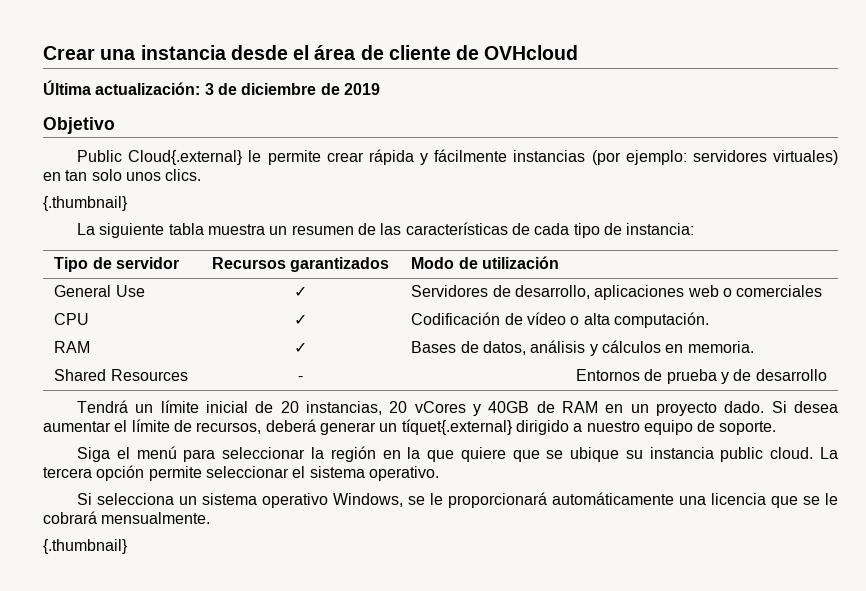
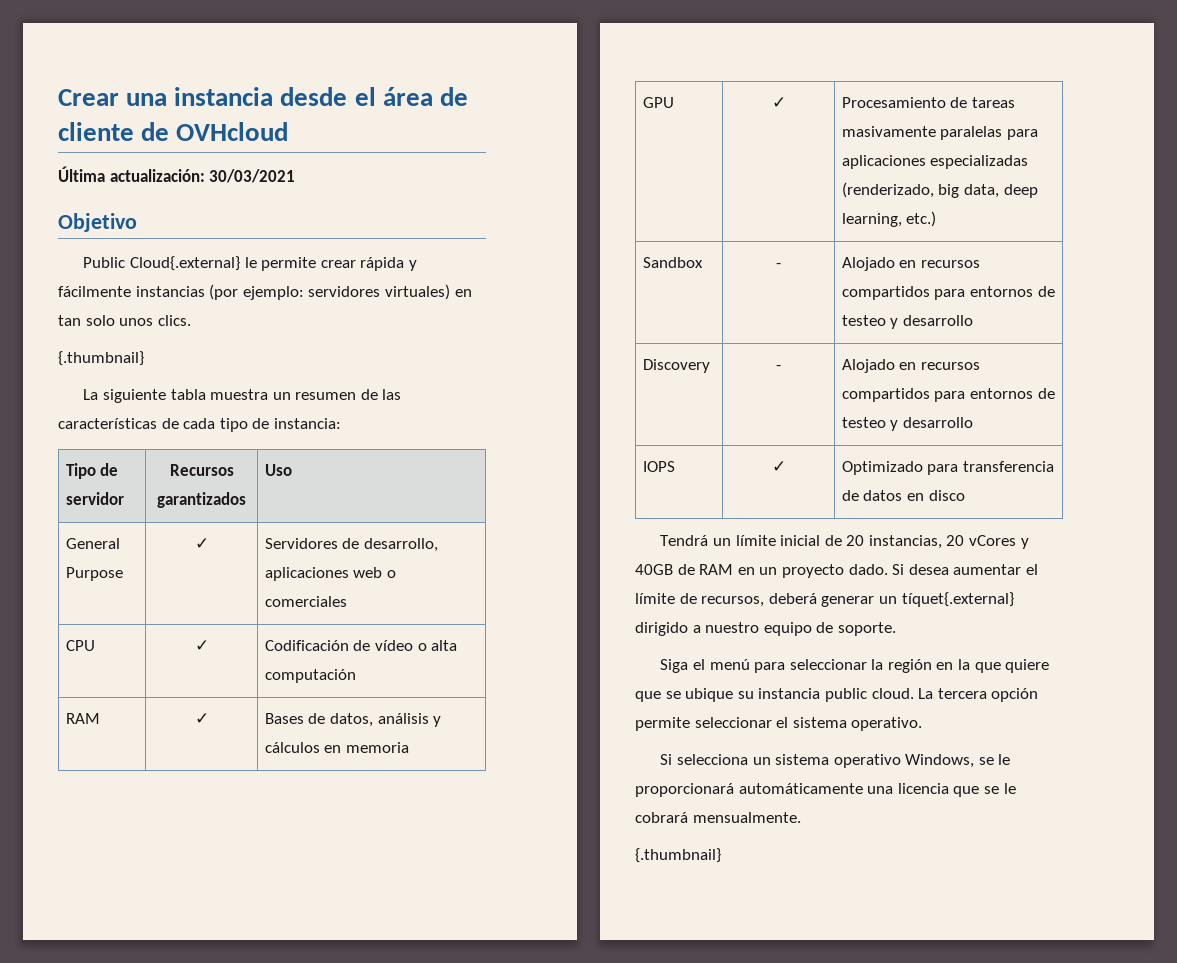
[204,83,380,95] 3 de diciembre de 2019 -> [209,169,296,183] 30/03/2021
[411,256,559,269] Modo de utilización -> [264,464,292,476] Uso
[115,285,145,297] Use -> [65,567,123,581] Purpose
[613,312,709,328] computación. -> [264,669,356,683] computación
[687,341,754,353] [54,369,188,381] [298,376,303,381] [576,369,827,384] memoria. // Shared Resources | - | Entornos de prueba y de desarrollo -> [345,742,409,753] [642,97,674,108] [771,97,786,108] [841,97,1015,108] [841,126,1038,140] [841,155,1029,169] [841,182,1038,198] [841,211,937,227] [642,257,703,268] [776,263,781,268] [841,257,980,271] [841,286,1055,300] [841,315,973,329] [642,359,710,373] [776,365,781,370] [841,359,980,373] [841,388,1055,402] [841,417,973,431] [642,461,675,472] [771,461,786,472] [841,461,1054,475] [841,490,965,501] memoria // GPU | ✓ | Procesamiento de tareas masivamente paralelas para aplicaciones especializadas (renderizado, big data, deep learning, etc.) // Sandbox | - | Alojado en recursos compartidos para entornos de testeo y desarrollo // Discovery | - | Alojado en recursos compartidos para entornos de testeo y desarrollo // IOPS | ✓ | Optimizado para transferencia de datos en disco

